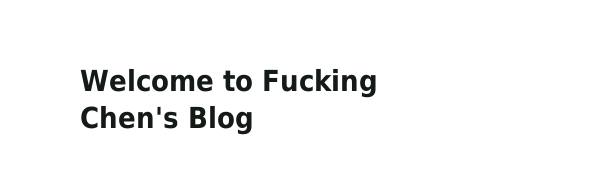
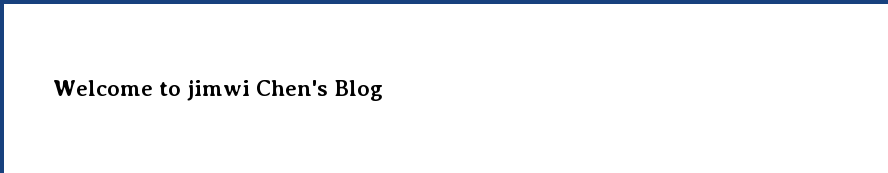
[261,68,378,98] Fucking -> [187,80,251,101] jimwi

